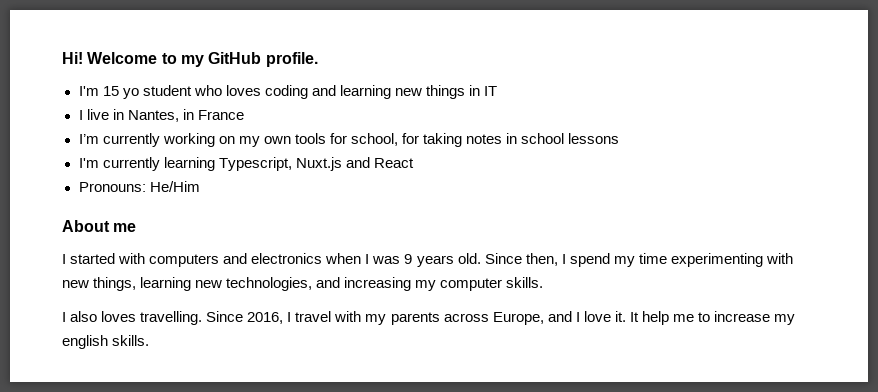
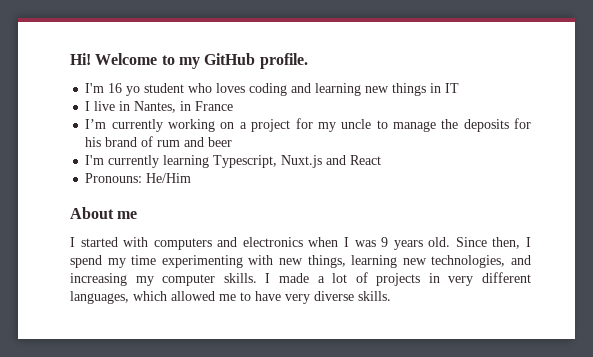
[102,86,119,96] 15 -> [108,83,123,93] 16
[238,133,620,147] my own tools for school, for taking notes in school lessons -> [239,118,532,132] [85,136,233,147] a project for my uncle to manage the deposits for his brand of rum and beer
[62,311,796,325] [62,335,108,349] // I also loves travelling. Since 2016, I travel with my parents across Europe, and I love it. It help me to increase my english -> [265,272,531,286] [70,291,354,304] I made a lot of projects in very different languages, which allowed me to have very diverse

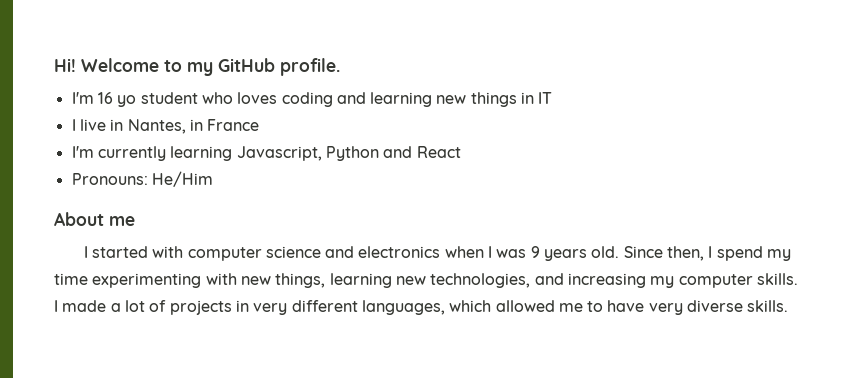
[85,118,532,132] [85,136,233,147] // I’m currently working on a project for my uncle to manage the deposits for his brand of rum and beer -> (260, 125) none
[213,155,323,168] Typescript, Nuxt.js -> [236,146,379,161] Javascript, Python
[153,238,212,250] computers -> [187,246,321,261] computer science

